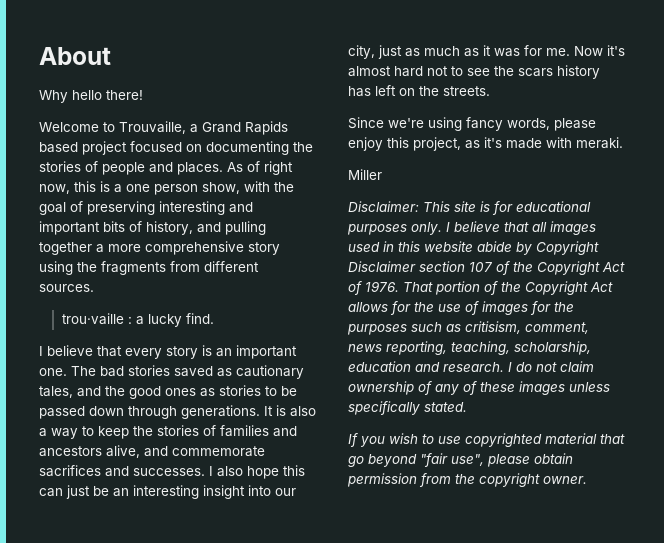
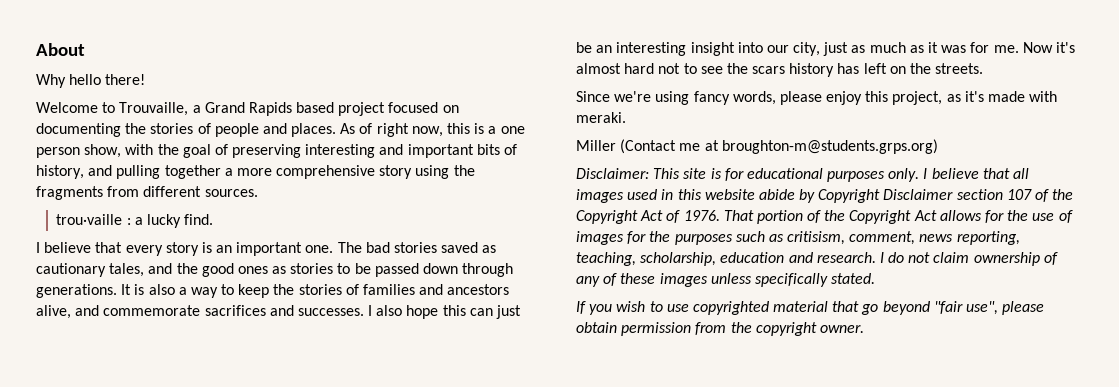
(382, 174) none -> [620,139,938,154] (Contact me at broughton-m@students.grps.org)

